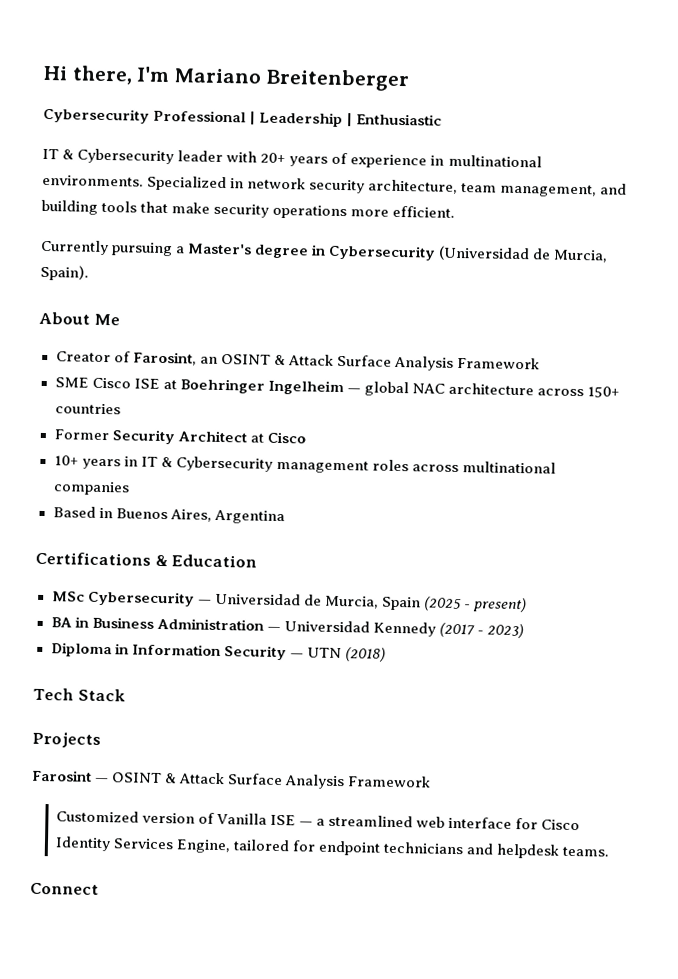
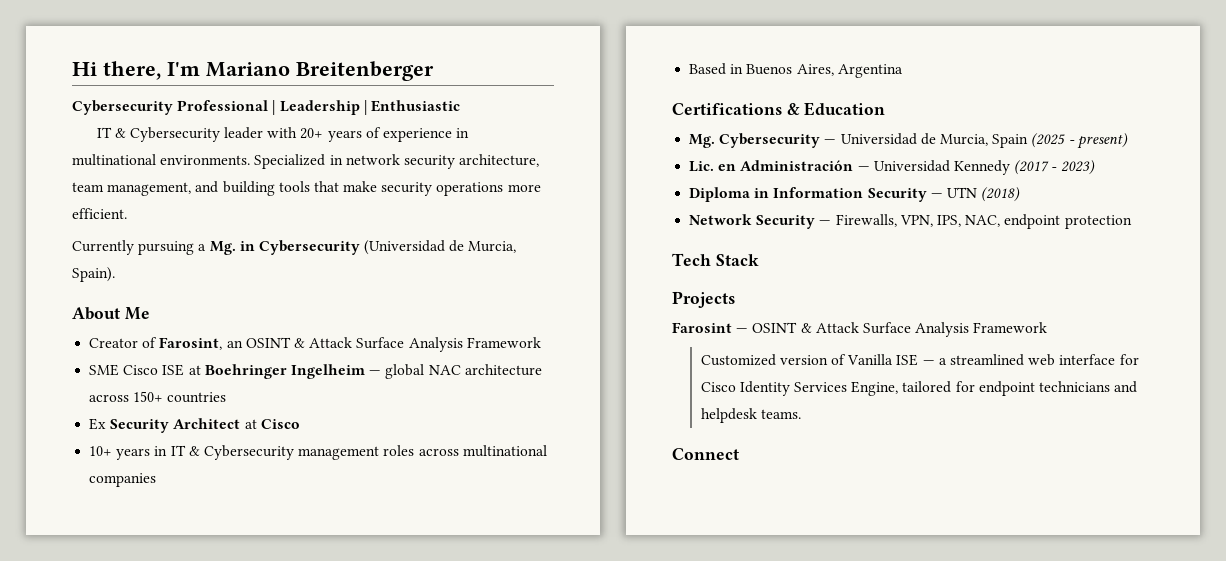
[187,243,310,259] Master's degree -> [209,241,236,255] Mg.
[53,429,109,441] Former -> [89,418,107,430] Ex
[51,591,85,602] MSc -> [689,134,716,148] Mg.
[50,616,264,631] BA in Business Administration -> [689,160,854,172] Lic. en Administración
(386, 654) none -> [689,214,1132,229] // Network Security — Firewalls, VPN, IPS, NAC, endpoint protection

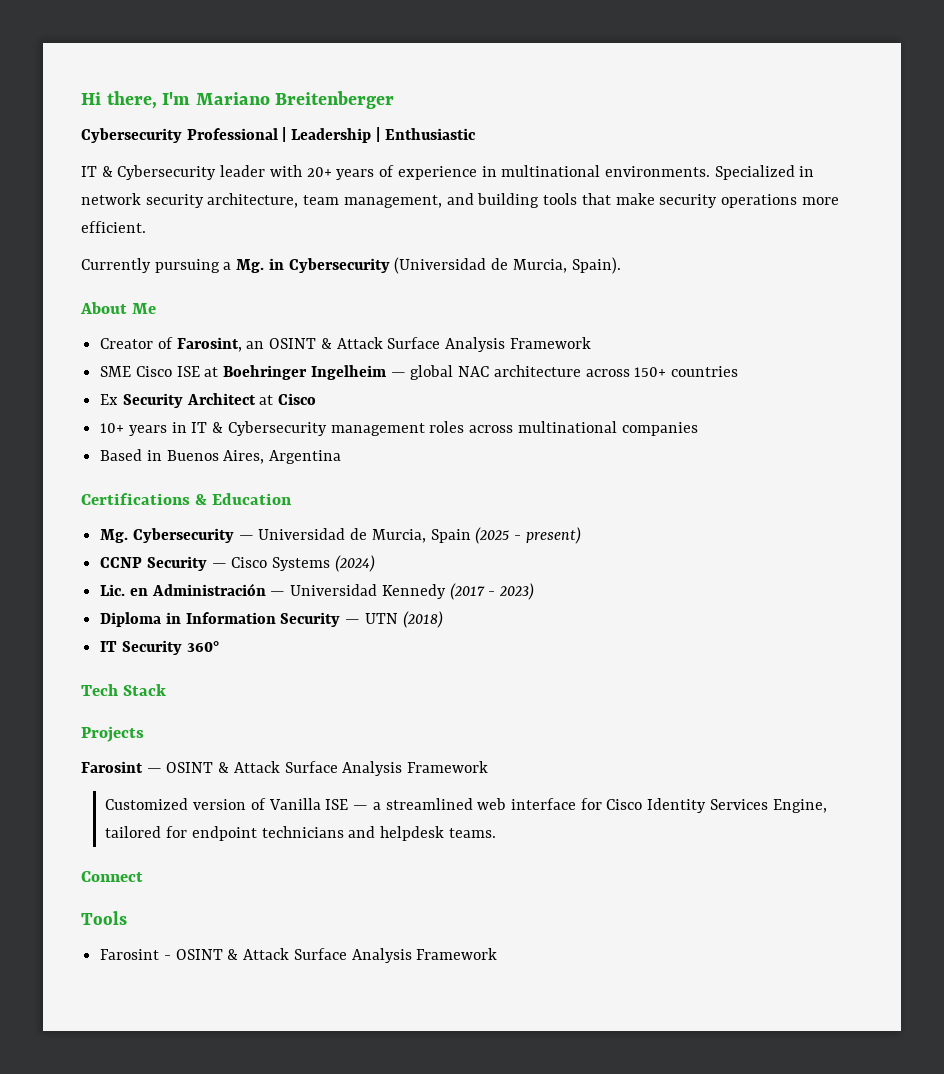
(1128, 141) none -> [100,555,375,572] // CCNP Security — Cisco Systems (2024)
[689,214,1132,229] Network Security — Firewalls, VPN, IPS, NAC, endpoint protection -> [100,640,219,655] IT Security 360°
(739, 454) none -> [81,911,127,925] [100,948,498,963] // Tools // Farosint - OSINT & Attack Surface Analysis Framework

